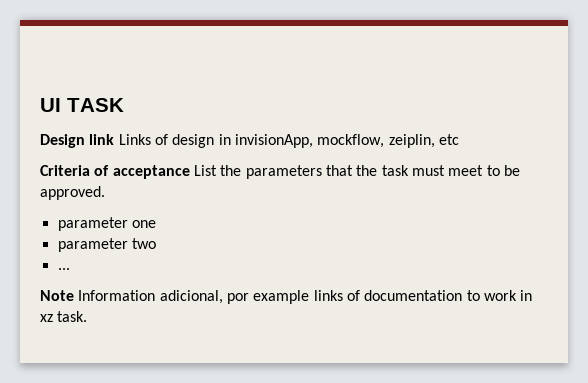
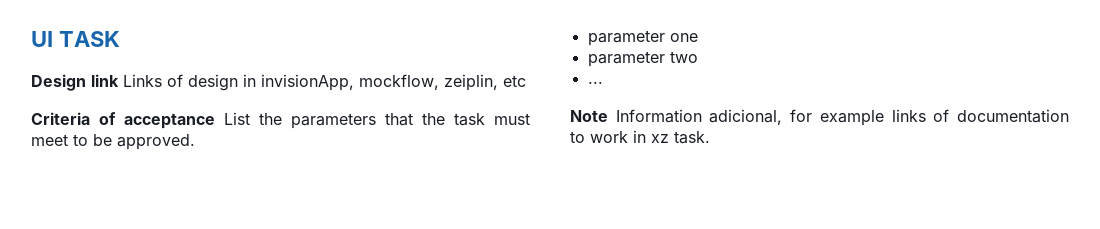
[226,293,249,304] por -> [790,109,813,122] for

